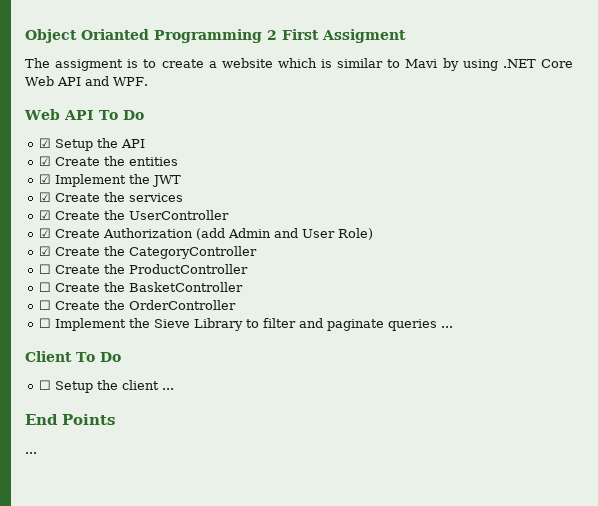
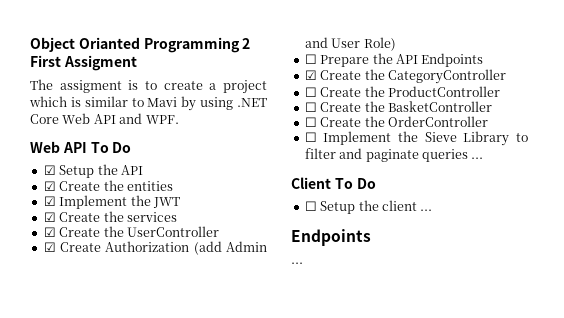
[221,58,273,68] website -> [222,80,267,94] project
(374, 234) none -> [304,53,484,67] // ☐ Prepare the API Endpoints
[25,414,115,425] End Points -> [291,229,371,246] Endpoints

